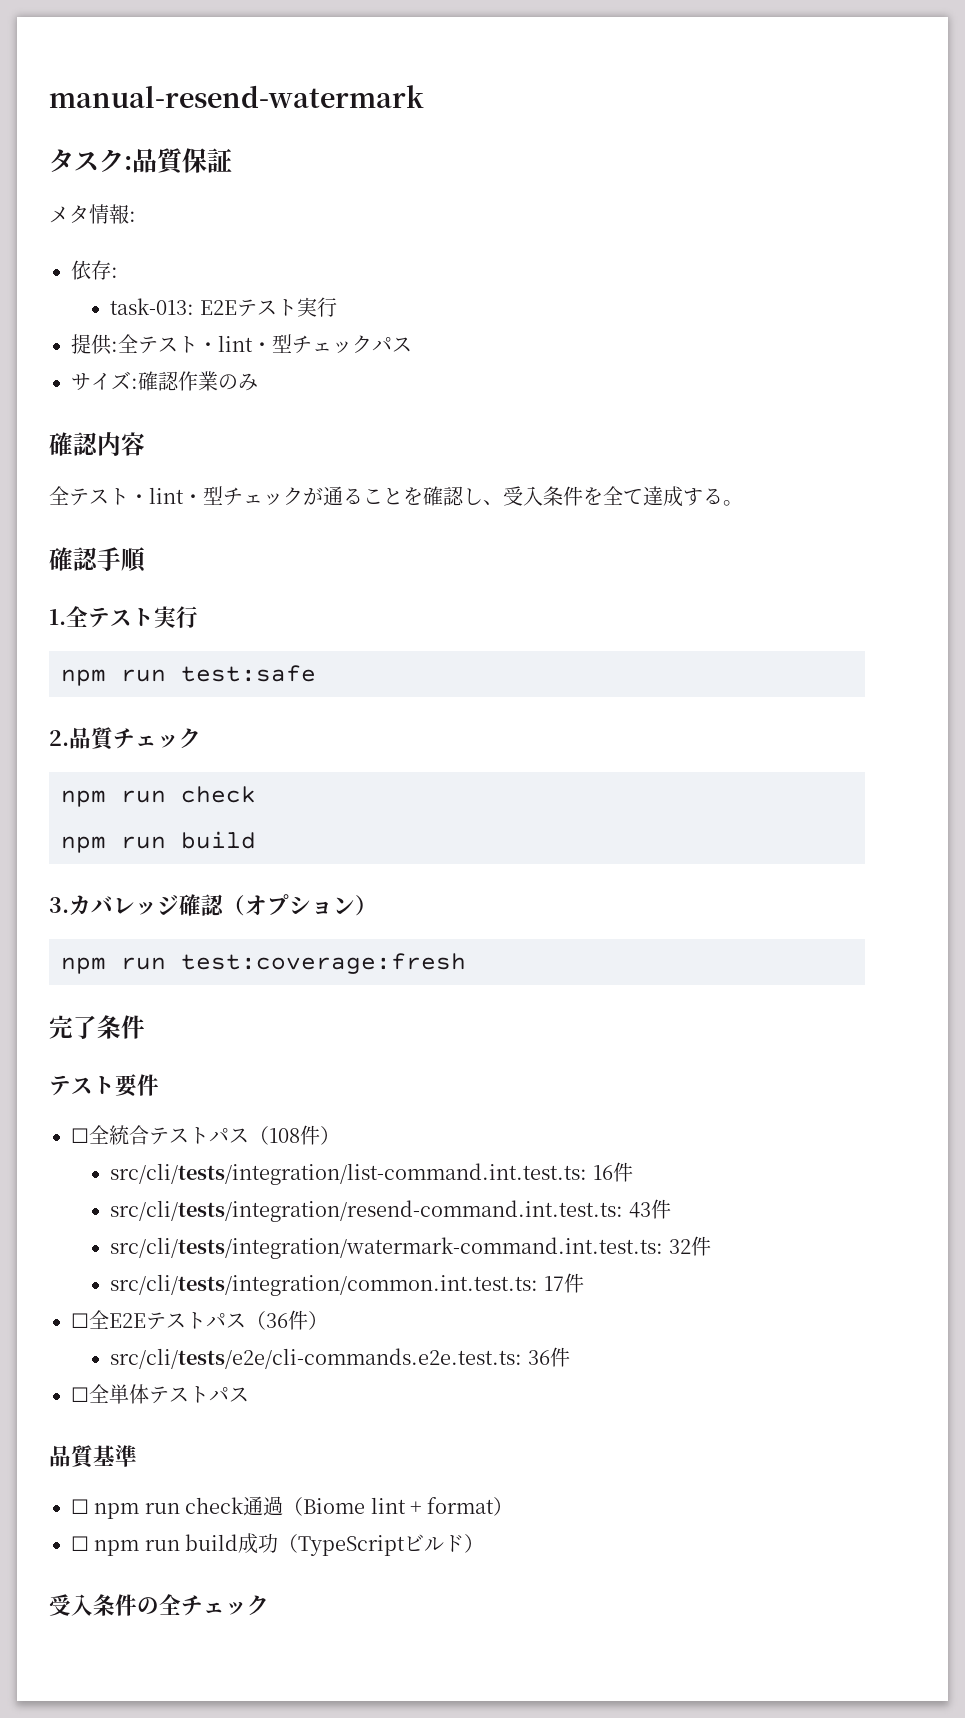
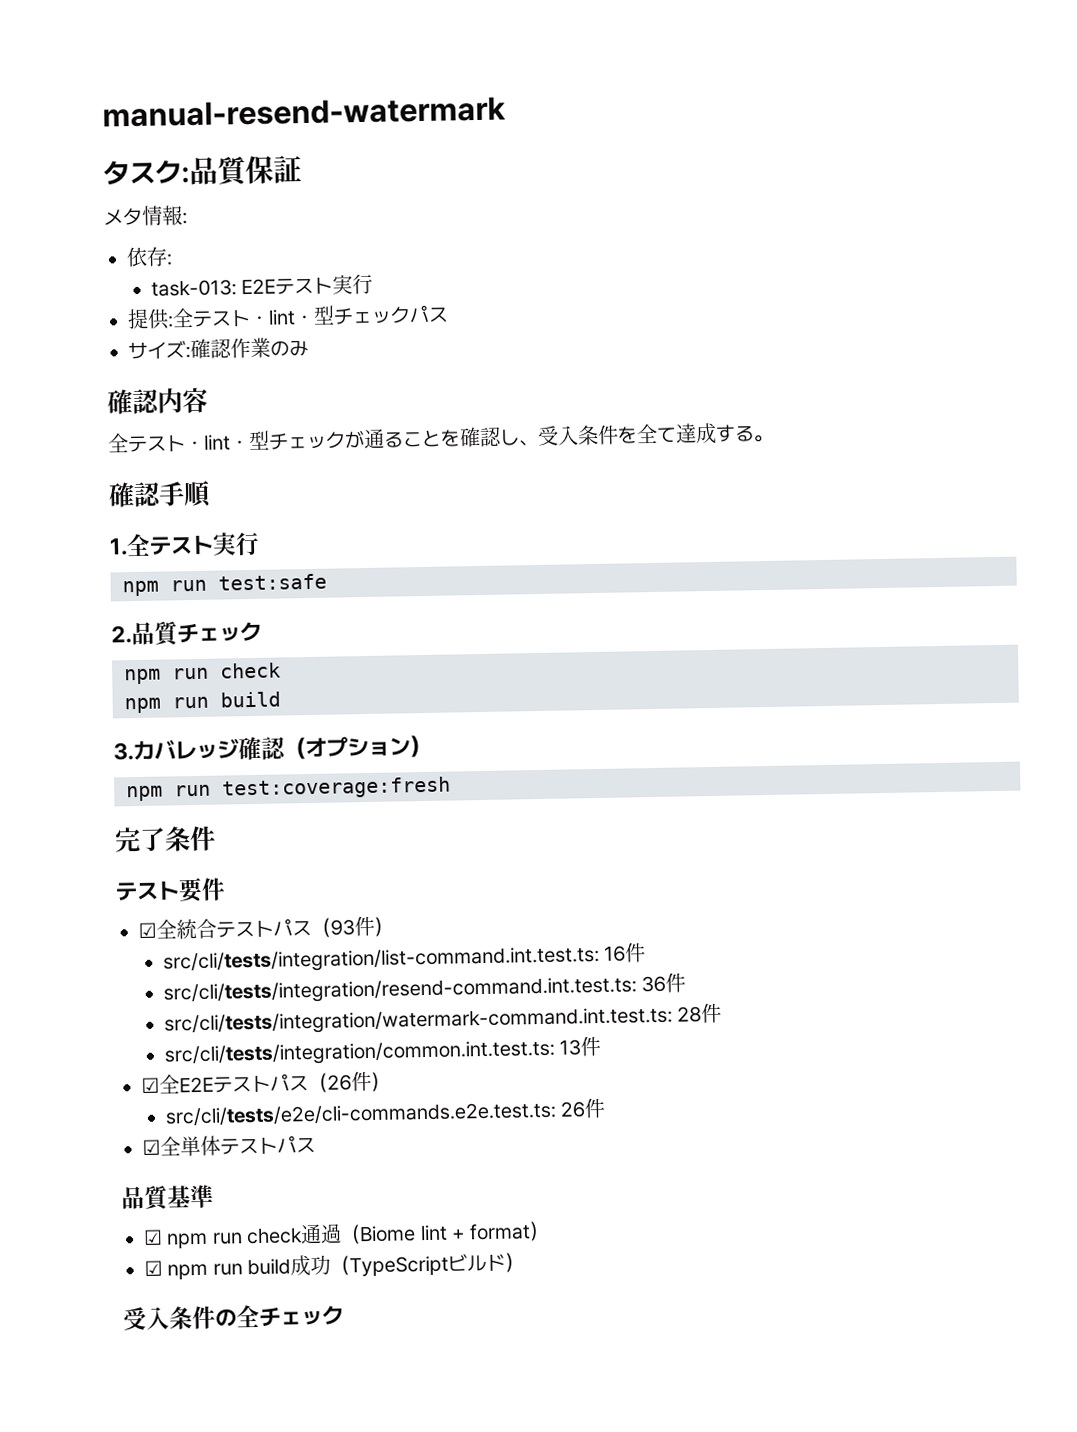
[71,1128,89,1143] ☐ -> [138,922,157,939] ☑
[269,1128,300,1143] 108 -> [330,919,355,936] 93
[628,1202,651,1218] 43 -> [641,975,667,993] 36
[668,1239,691,1254] 32 -> [677,1006,703,1023] 28
[543,1273,584,1293] [71,1313,89,1328] 17件 // ☐ -> [559,1035,602,1057] [141,1077,160,1093] 13件 // ☑
[266,1313,288,1328] 36 -> [327,1074,352,1091] 26
[527,1347,570,1367] [71,1387,89,1402] 36件 // ☐ -> [560,1097,607,1119] [142,1139,161,1155] 26件 // ☑
[71,1499,89,1514] ☐ -> [143,1229,163,1245] ☑
[71,1536,89,1551] ☐ -> [144,1260,163,1276] ☑

